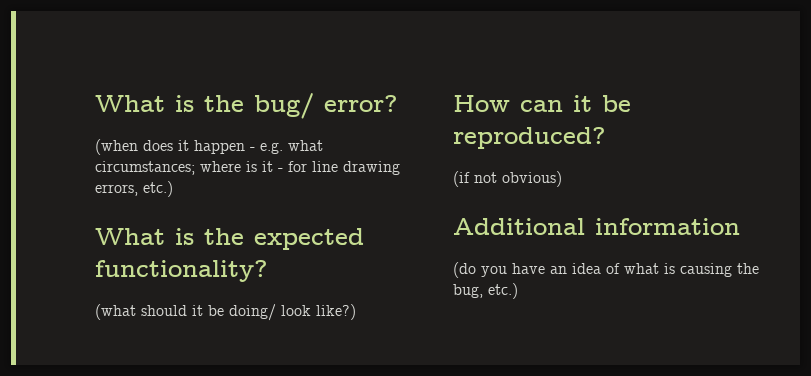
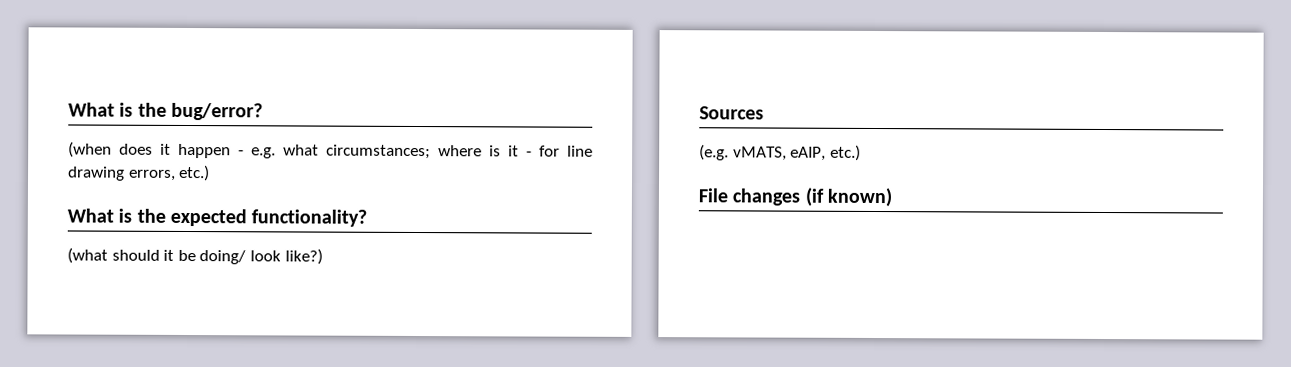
[95,93,398,119] What is the bug/ error? -> [68,102,263,121] What is the bug/error?
[453,95,631,112] [453,127,606,149] [453,171,562,187] [453,218,740,235] [453,262,759,278] [453,283,518,299] How can it be reproduced? // (if not obvious) // Additional information // (do you have an idea of what is causing the bug, etc.) -> [699,106,764,120] [699,144,861,161] [698,187,892,208] Sources // (e.g. vMATS, eAIP, etc.) // File changes (if known)

